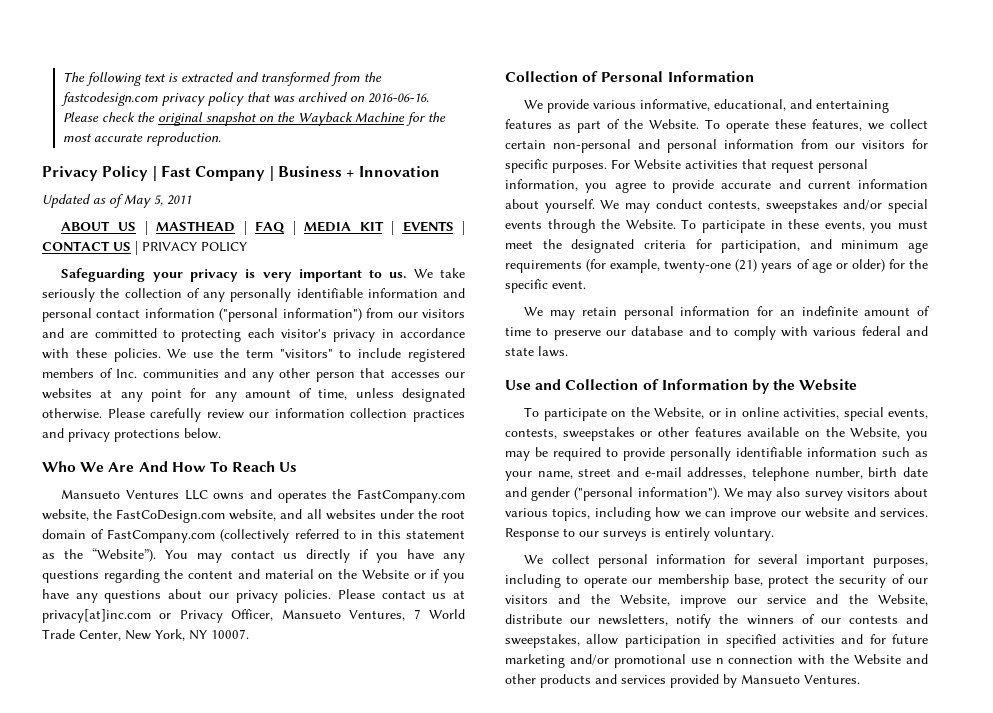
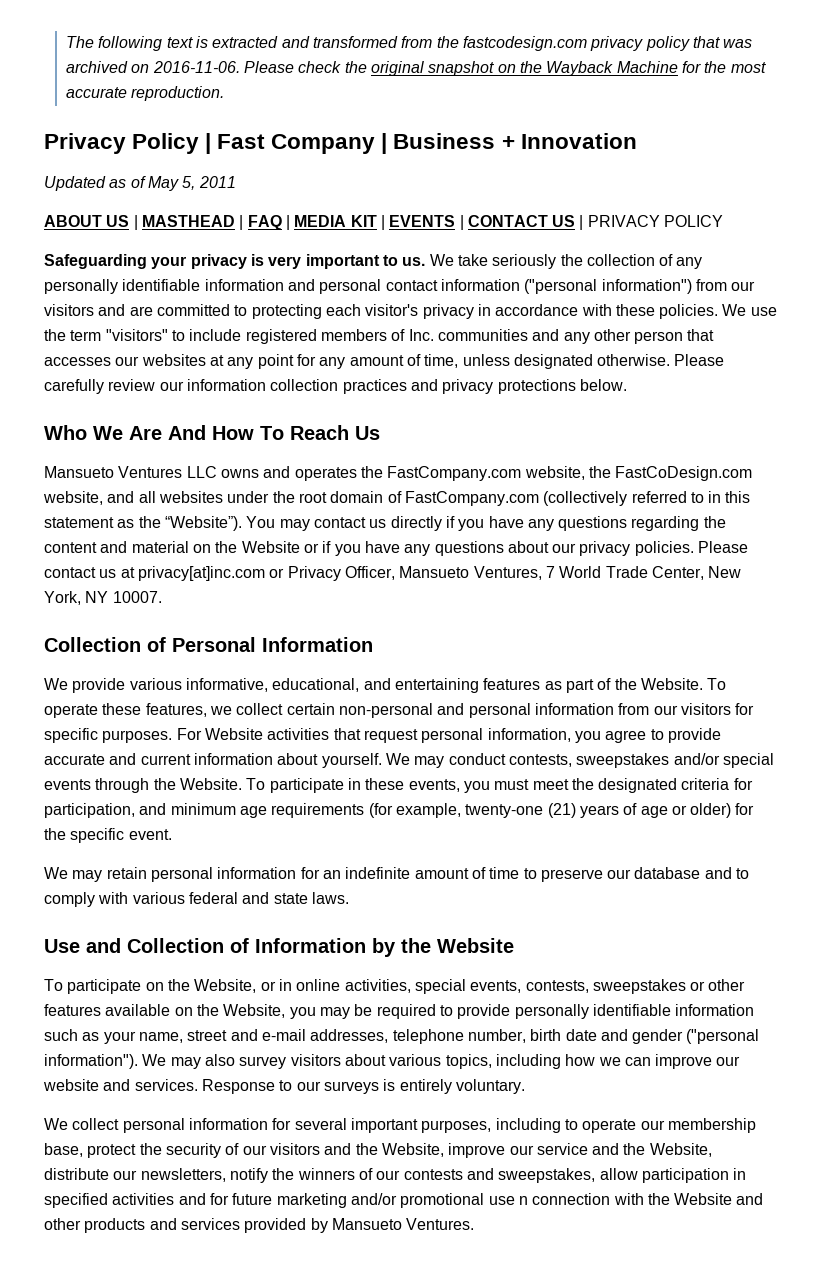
[368,93,430,103] 2016-06-16. -> [152,61,240,73] 2016-11-06.

